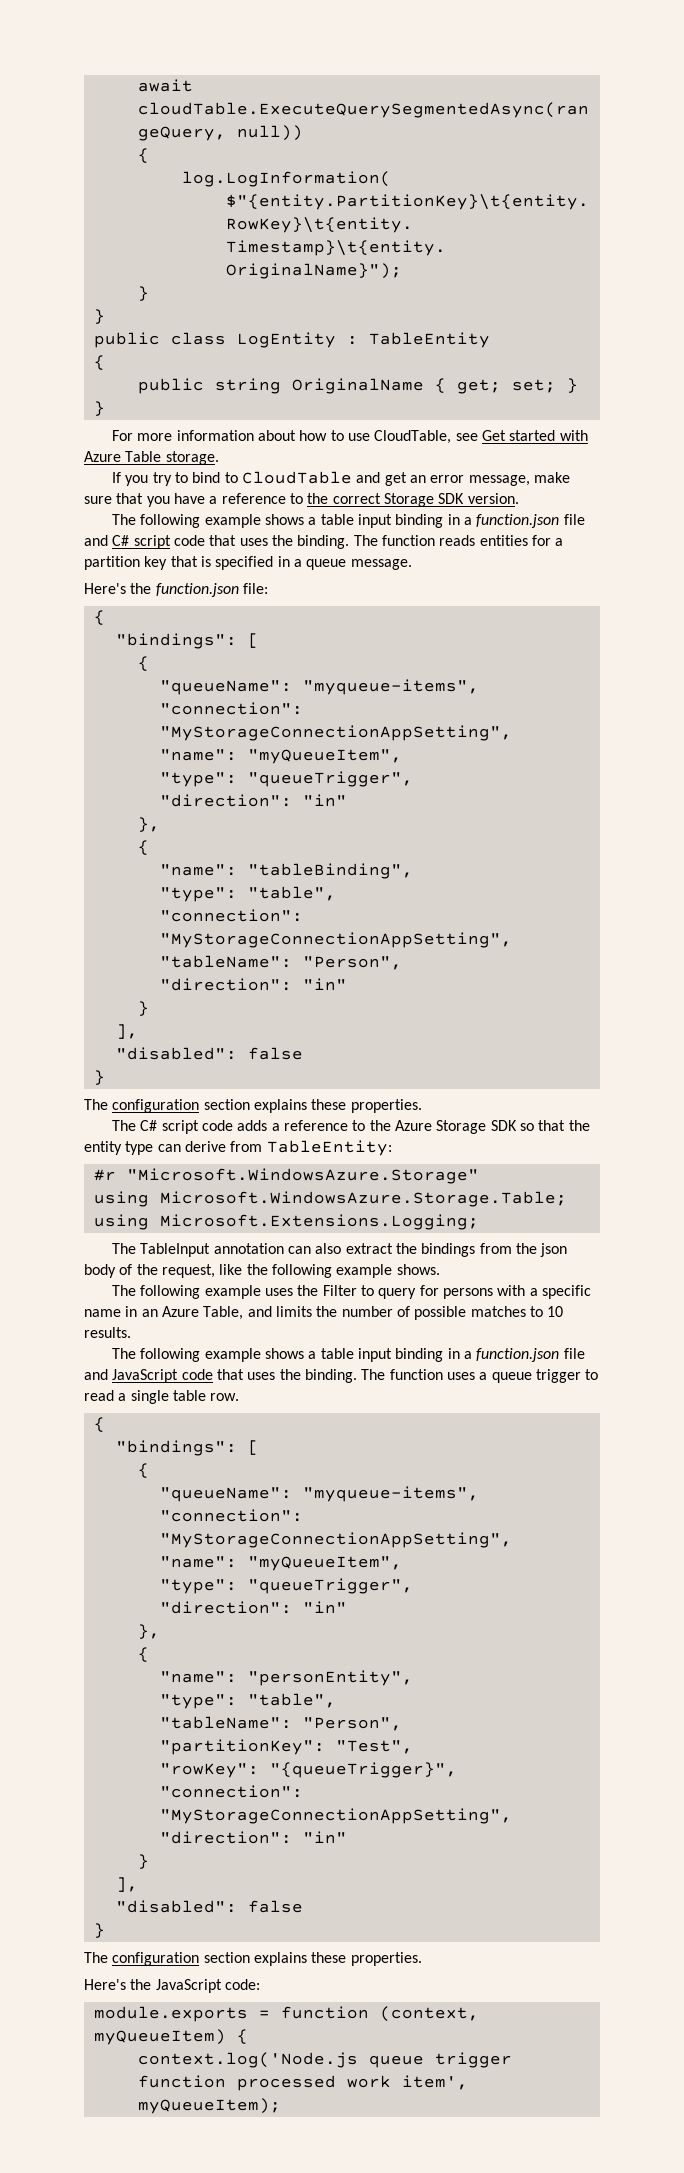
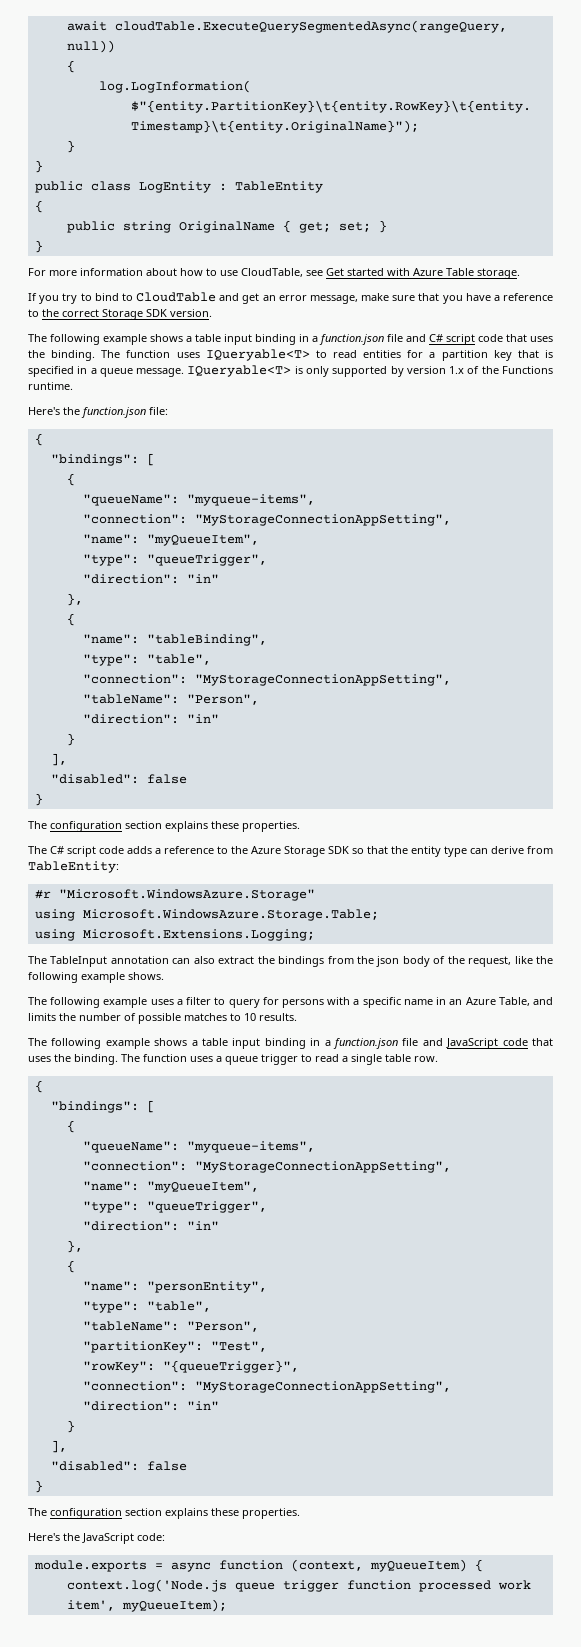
[439,535,476,546] reads -> [176,349,357,361] uses IQueryable<T> to read
(412, 564) none -> [187,365,553,377] [28,382,73,390] IQueryable<T> is only supported by version 1.x of the Functions runtime.
[297,1285,357,1296] the Filter -> [176,997,212,1005] a filter
(270, 2014) none -> [170,1562,211,1572] async

